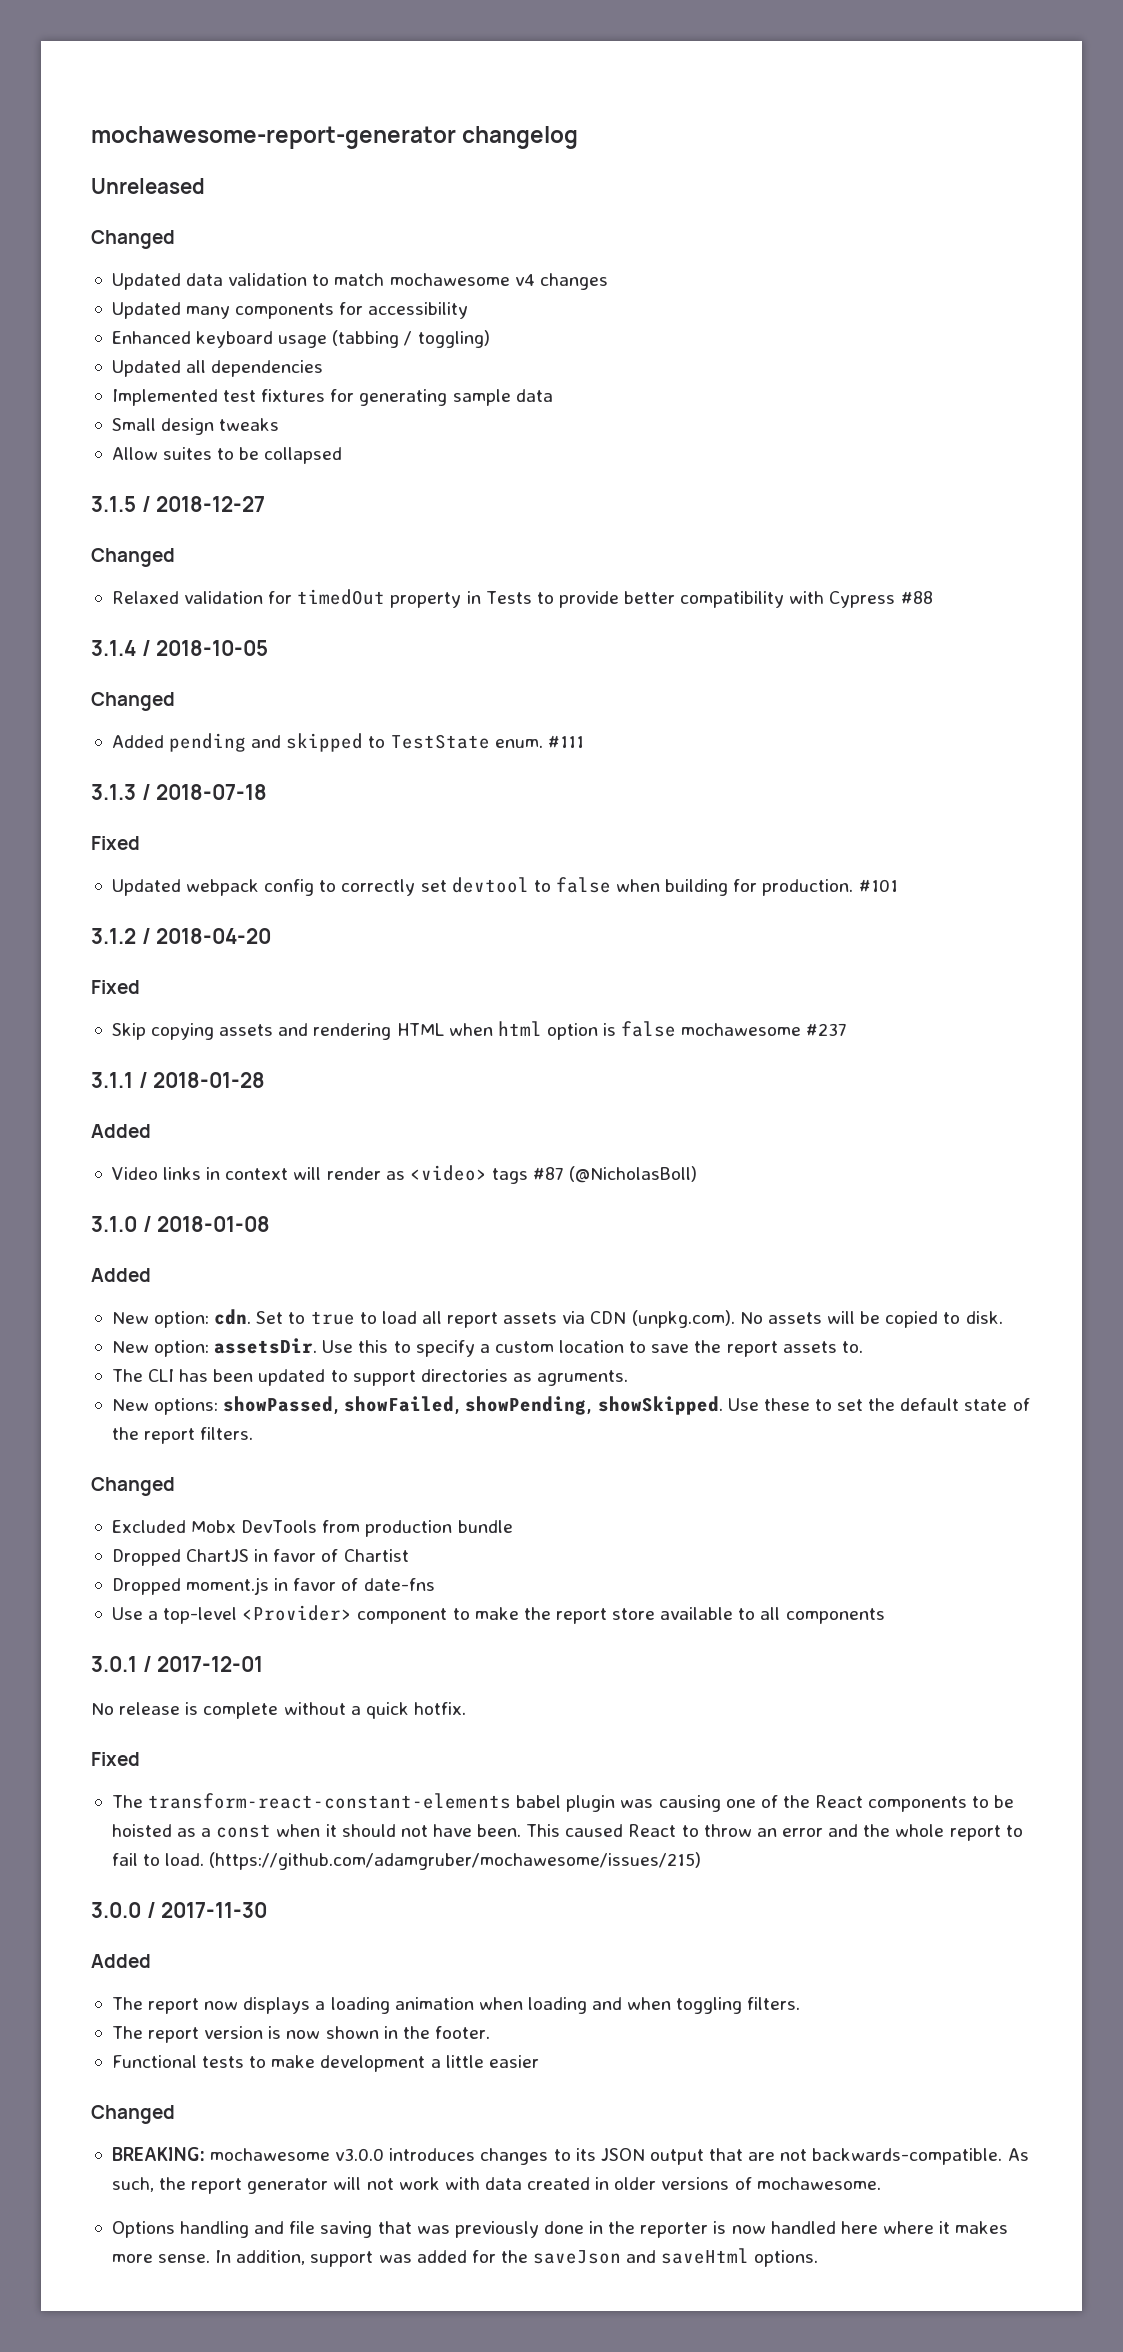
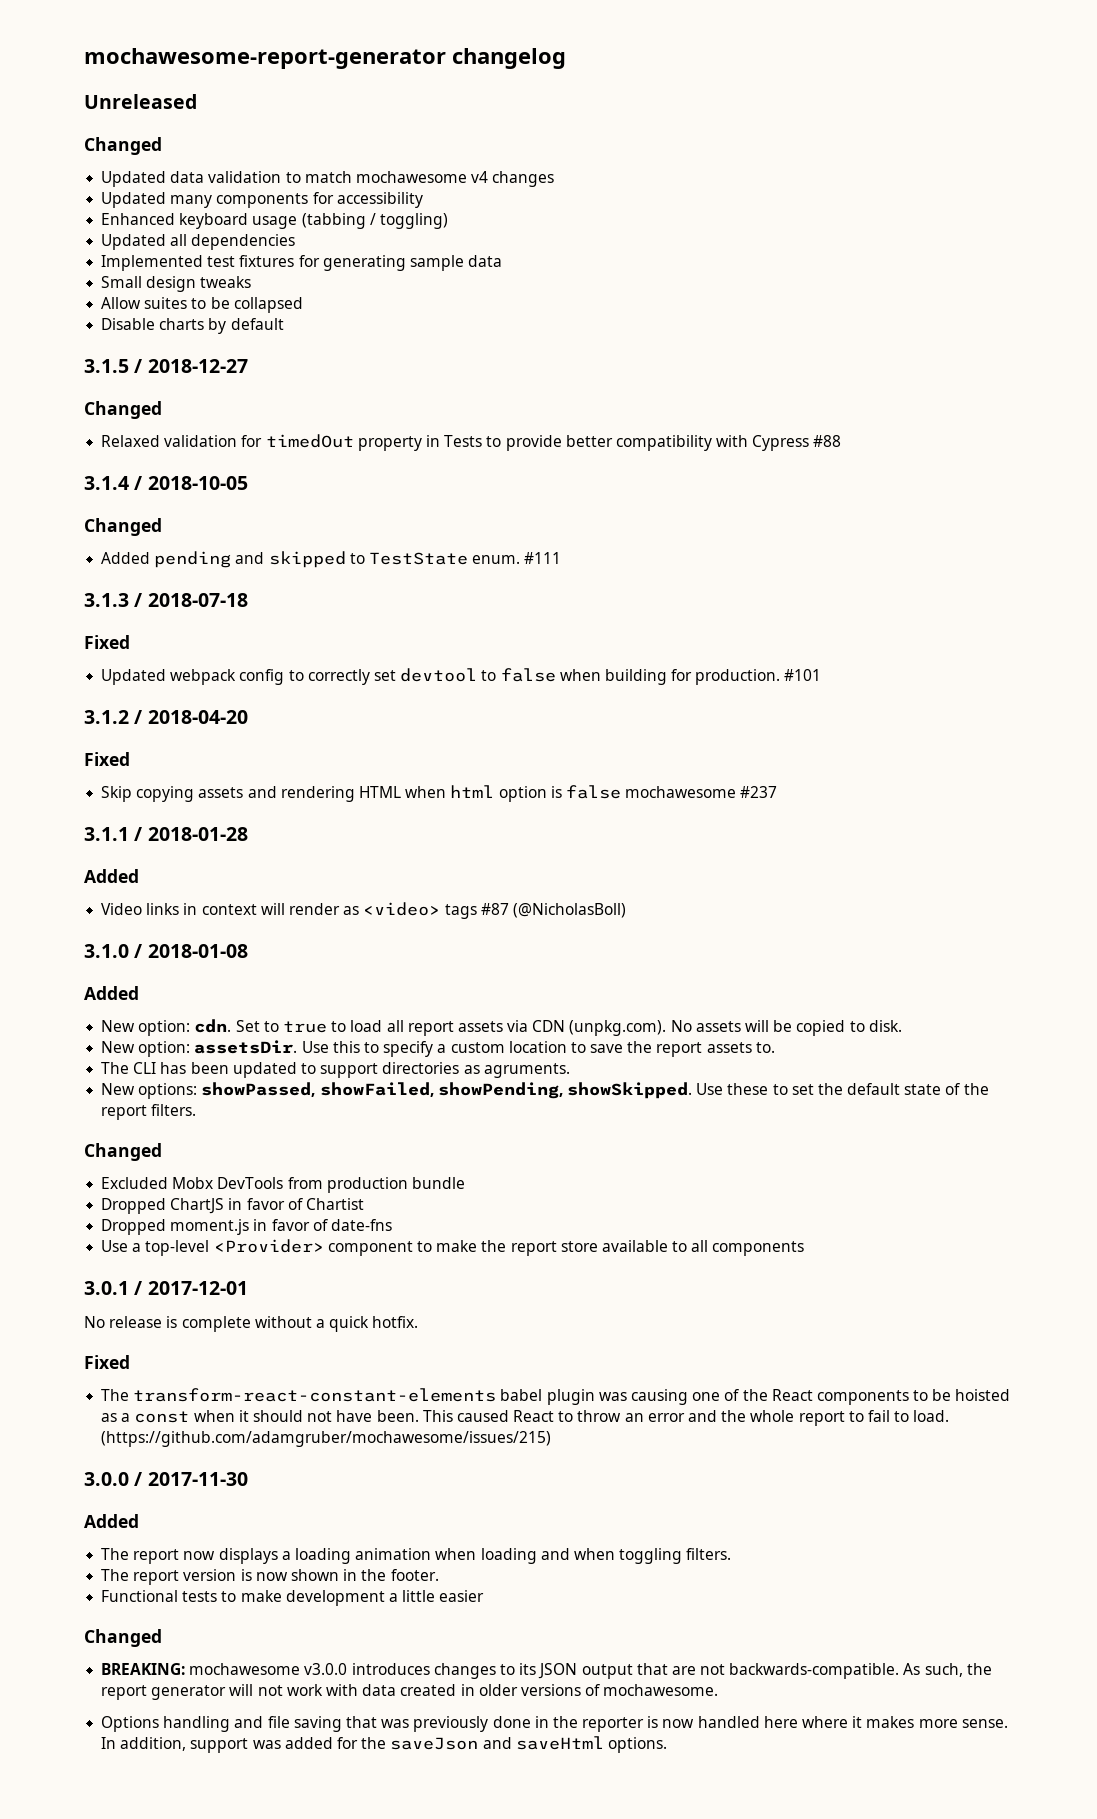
(343, 455) none -> [101,318,284,334] // Disable charts by default

